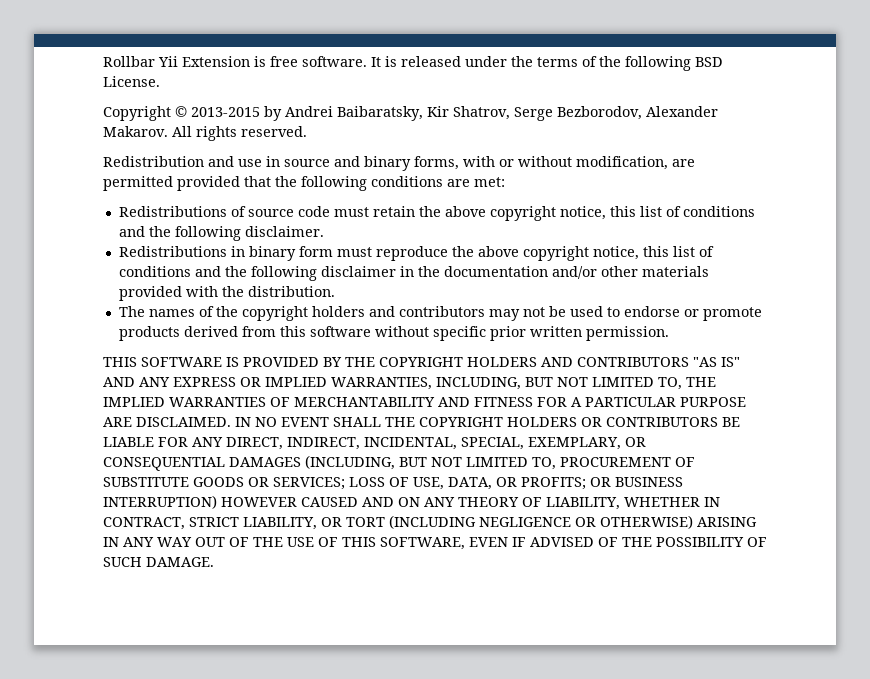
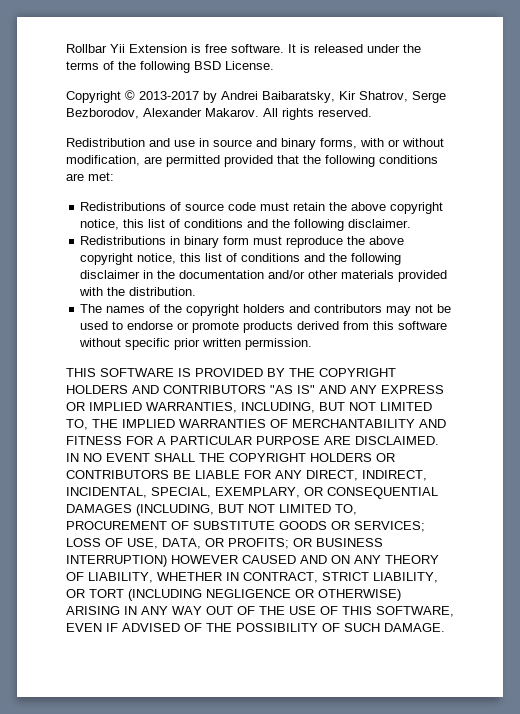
[191,107,260,117] 2013-2015 -> [139,91,199,100] 2013-2017

